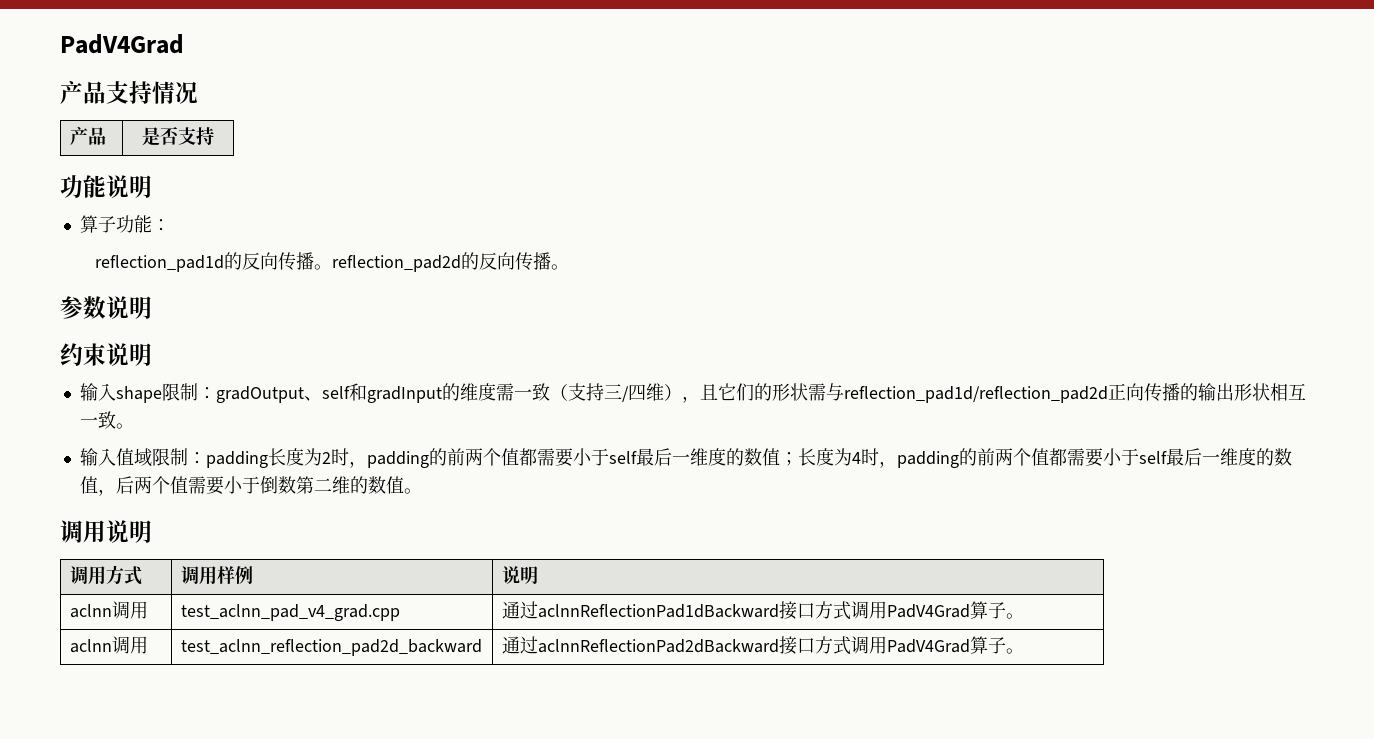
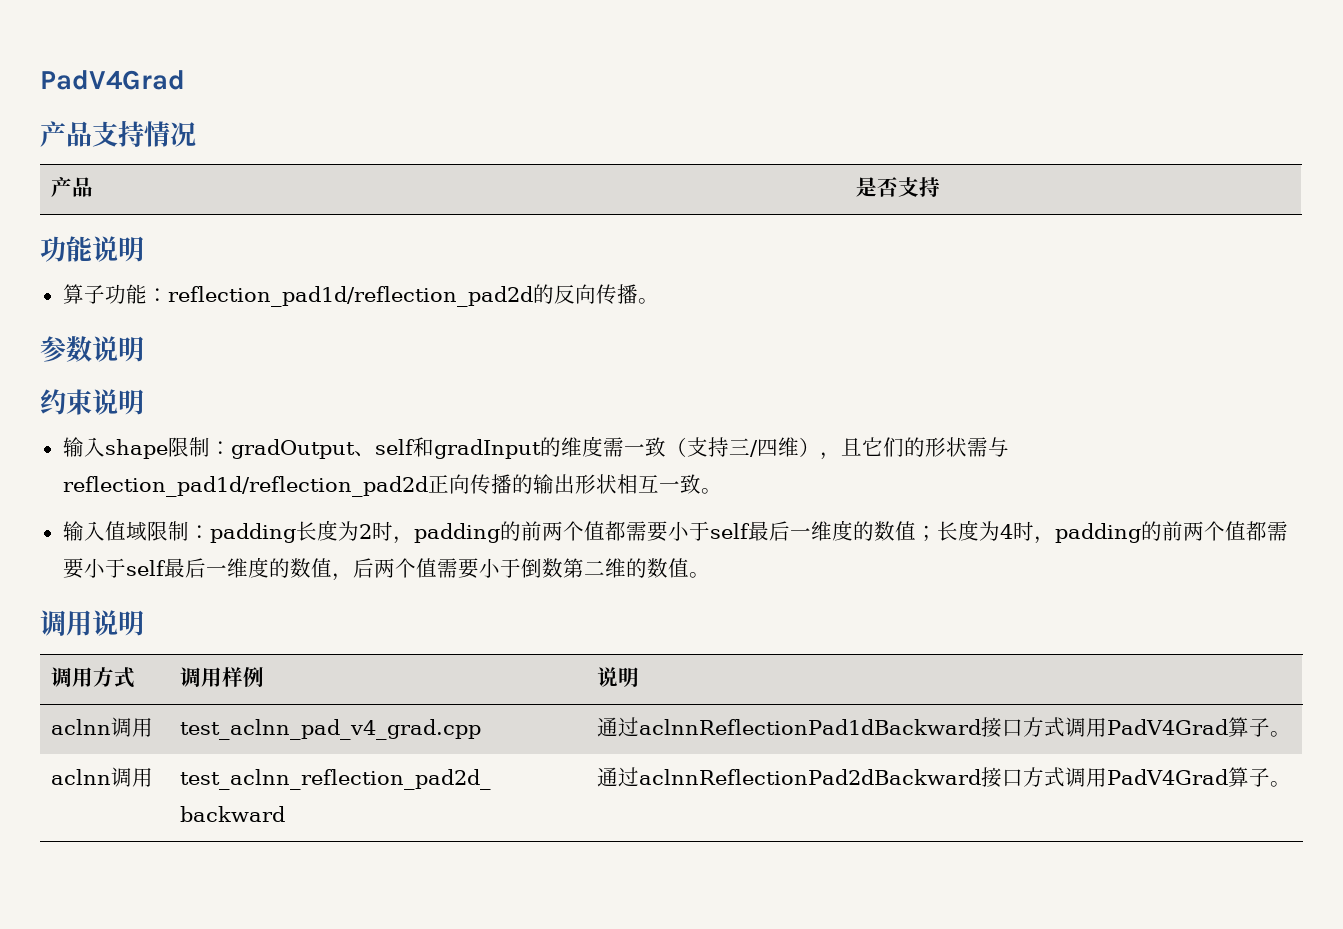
[94,252,461,272] // reflection_pad1d的反向传播。reflection_pad2d -> [167,286,533,307] reflection_pad1d/reflection_pad2d

